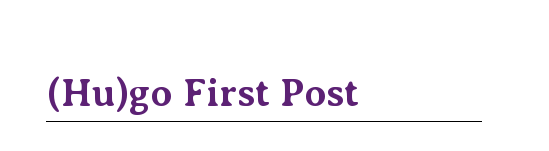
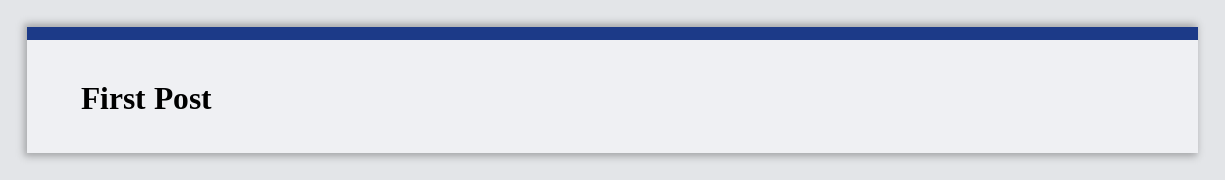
[46,76,172,115] (Hu)go -> (81, 98) none

